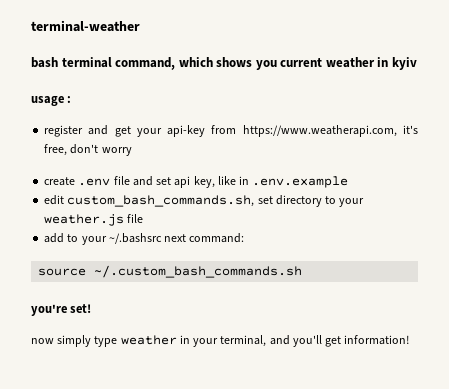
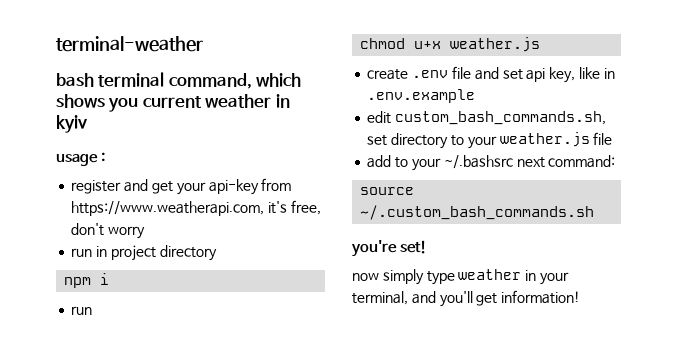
(132, 151) none -> [71,245,217,261] [64,273,110,288] [71,306,93,315] [360,37,541,52] // run in project directory // npm i // run // chmod u+x weather.js

